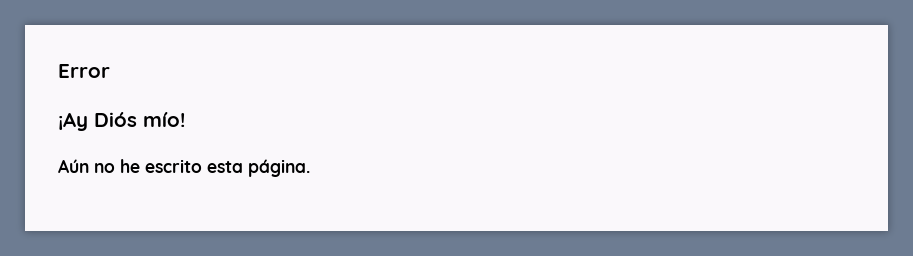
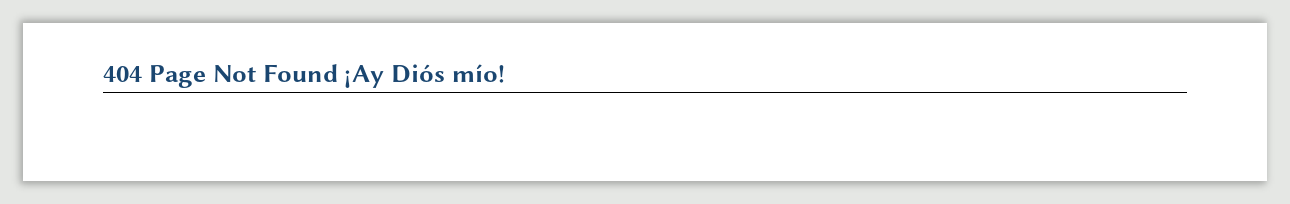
[58,64,110,78] Error // -> [103,64,339,88] 404 Page Not Found
[58,159,310,177] // Aún no he escrito esta página. -> (506, 73) none

